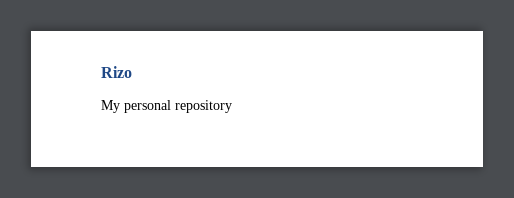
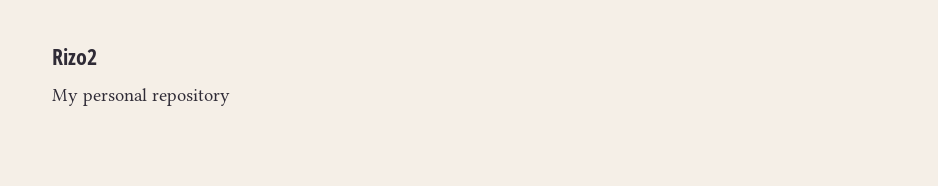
[101,66,132,78] Rizo -> [52,48,97,65] Rizo2

